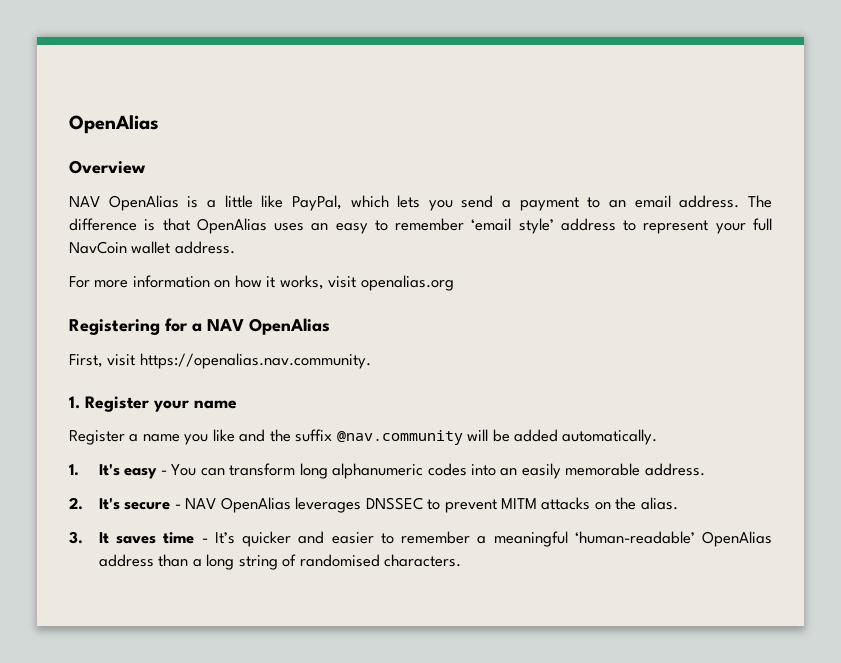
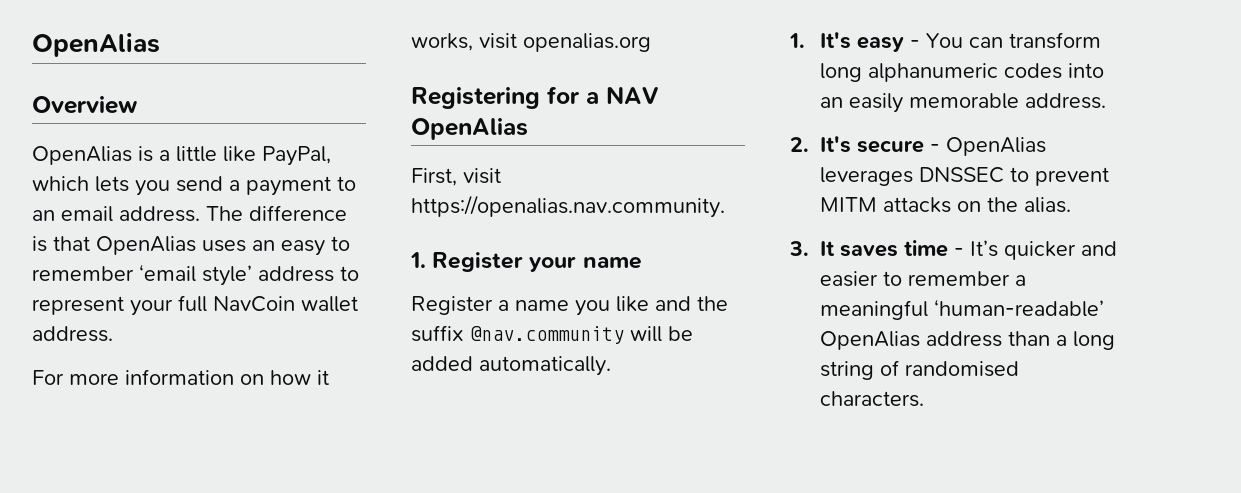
[69,196,100,207] NAV -> (137, 105) none
[185,498,217,509] NAV -> (941, 148) none

